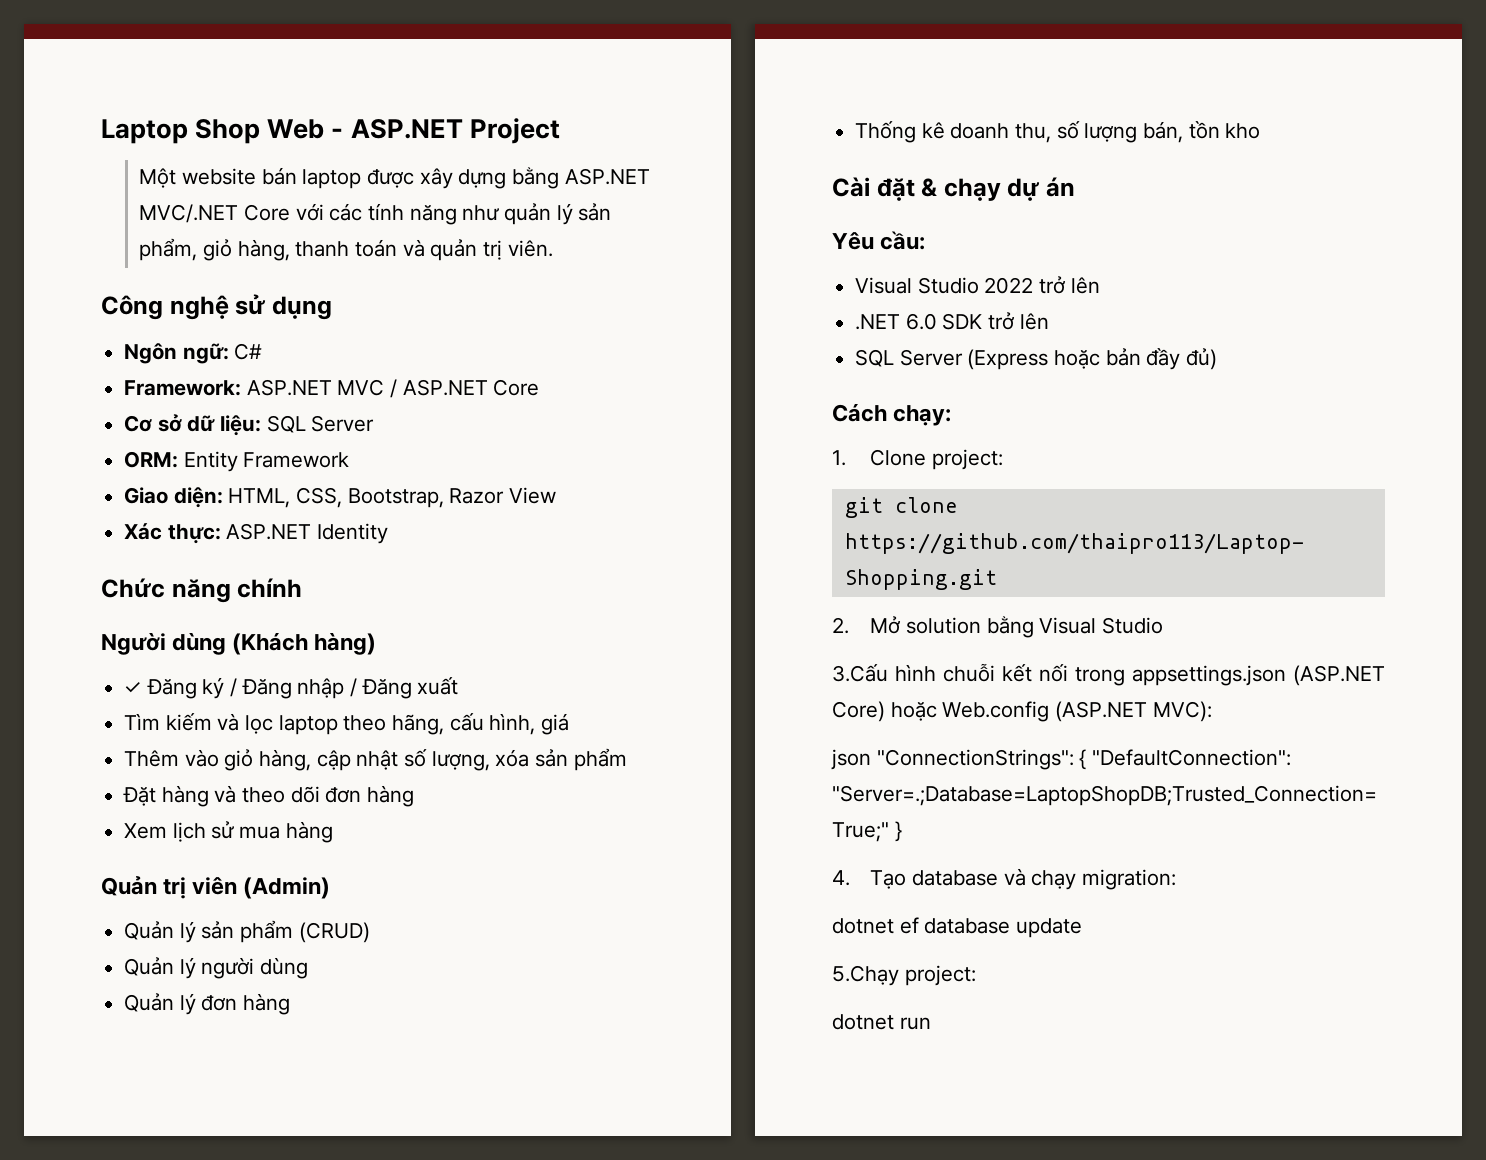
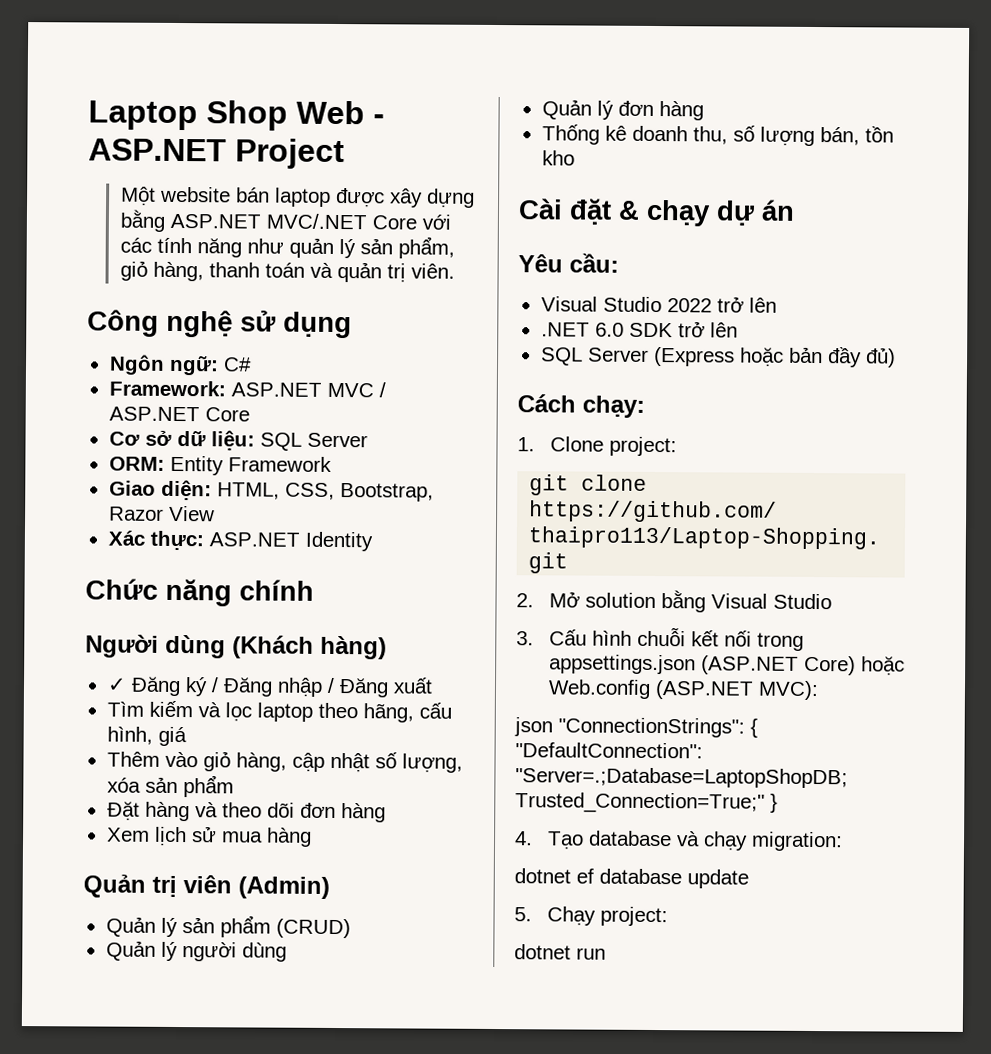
[832,664,888,682] 3.Cấu -> [516,629,587,646] 3. Cấu
[832,965,899,986] 5.Chạy -> [514,906,596,926] 5. Chạy

